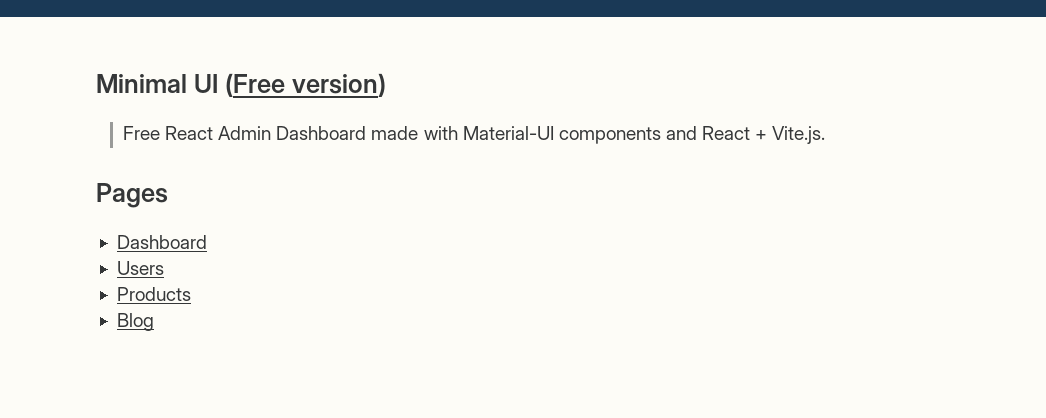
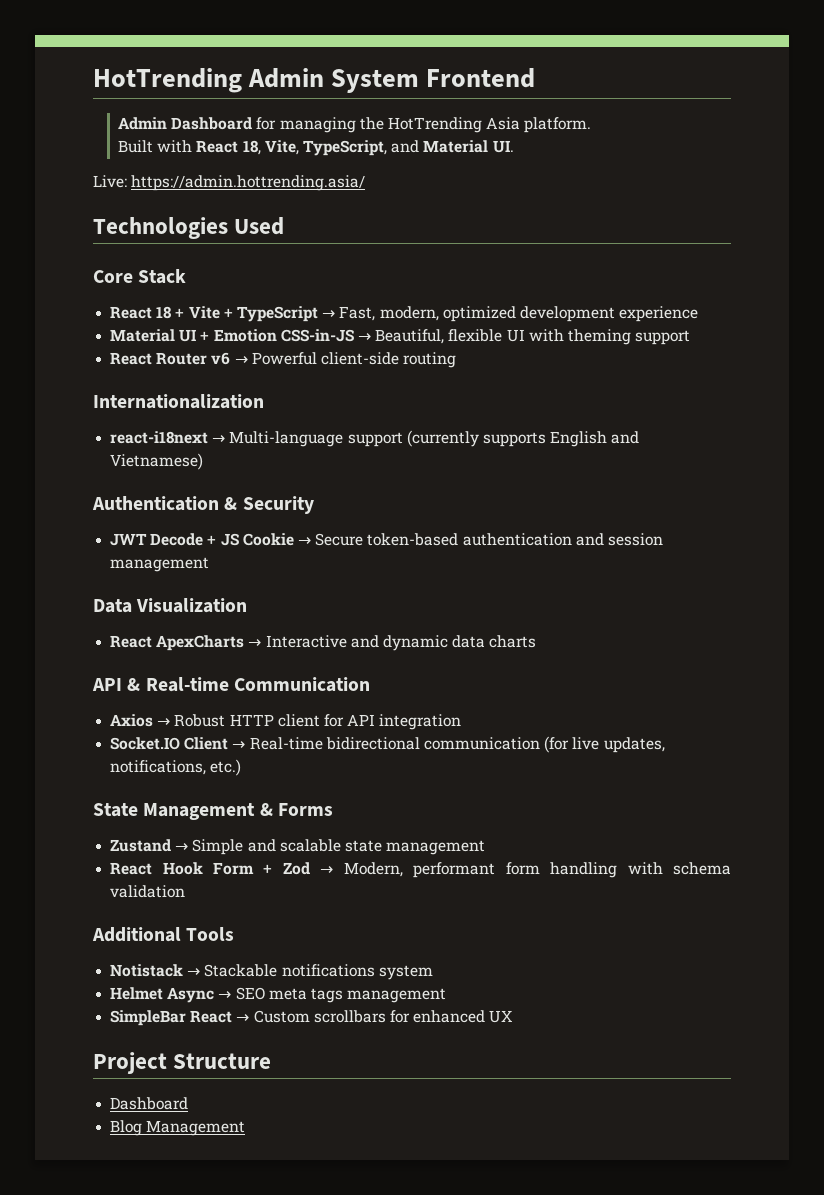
[96,73,386,97] [122,126,826,144] [96,183,168,208] [116,235,207,249] [116,261,164,275] [116,287,191,301] Minimal UI (Free version) // Free React Admin Dashboard made with Material-UI components and React + Vite.js. // Pages // Dashboard // Users // Products -> [93,68,536,93] [118,117,592,133] [118,140,514,156] [93,175,366,191] [93,217,285,239] [93,269,187,284] [110,306,699,322] [110,329,691,345] [110,352,457,368] [93,394,264,409] [110,430,640,447] [110,453,204,470] [92,496,314,514] [110,533,663,546] [110,557,210,572] [93,598,248,613] [110,635,537,651] [92,677,370,692] [110,714,462,730] [110,736,665,753] [110,759,242,776] [93,803,333,820] [110,839,486,855] [110,862,732,878] [110,885,186,898] [92,927,235,942] [110,964,433,980] [110,987,447,1003] [110,1010,514,1026] [93,1052,272,1074] [110,1097,189,1110] HotTrending Admin System Frontend // Admin Dashboard for managing the HotTrending Asia platform. // Built with React 18, Vite, TypeScript, and Material UI. // Live: https://admin.hottrending.asia/ // Technologies Used // Core Stack // React 18 + Vite + TypeScript → Fast, modern, optimized development experience // Material UI + Emotion CSS-in-JS → Beautiful, flexible UI with theming support // React Router v6 → Powerful client-side routing // Internationalization // react-i18next → Multi-language support (currently supports English and Vietnamese) // Authentication & Security // JWT Decode + JS Cookie → Secure token-based authentication and session management // Data Visualization // React ApexCharts → Interactive and dynamic data charts // API & Real-time Communication // Axios → Robust HTTP client for API integration // Socket.IO Client → Real-time bidirectional communication (for live updates, notifications, etc.) // State Management & Forms // Zustand → Simple and scalable state management // React Hook Form + Zod → Modern, performant form handling with schema validation // Additional Tools // Notistack → Stackable notifications system // Helmet Async → SEO meta tags management // SimpleBar React → Custom scrollbars for enhanced UX // Project Structure // Dashboard
(154, 322) none -> [146,1120,246,1136] Management

